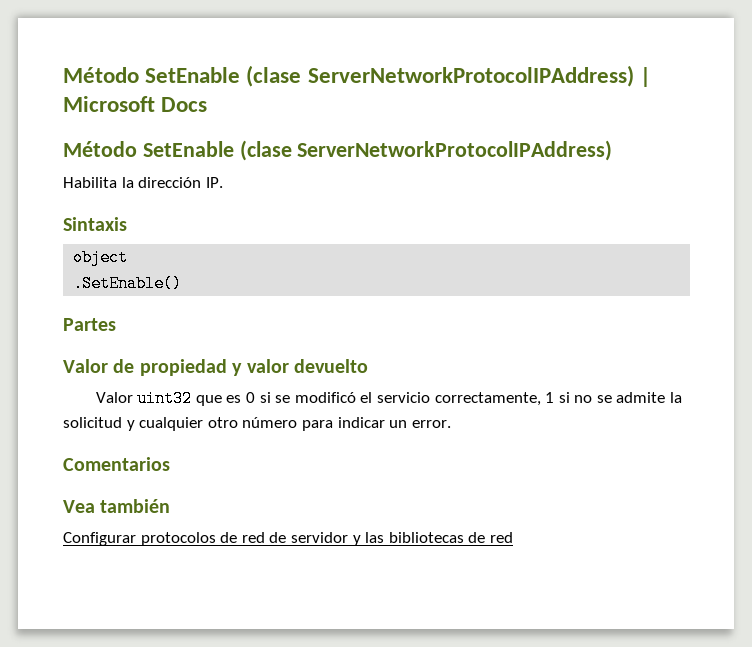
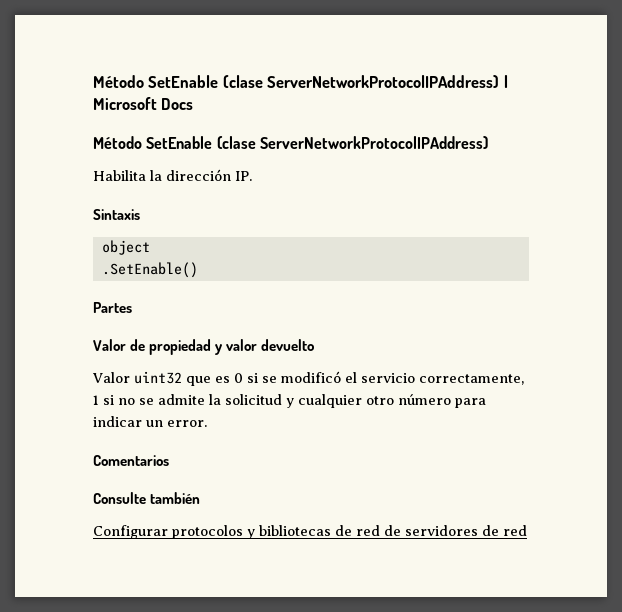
[63,500,95,513] Vea -> [93,492,146,504] Consulte
(216, 539) none -> [247,525,331,539] y bibliotecas
[290,532,464,546] servidor y las bibliotecas -> [405,525,478,536] servidores

